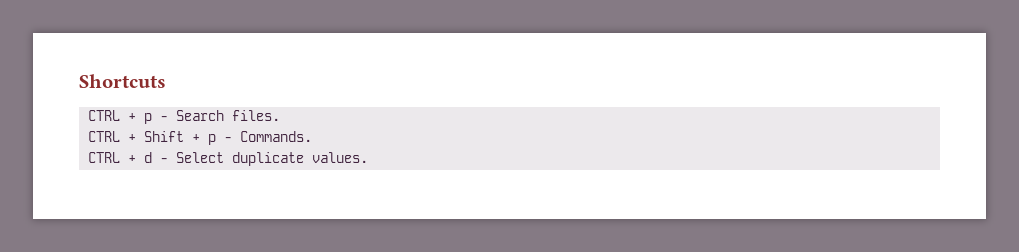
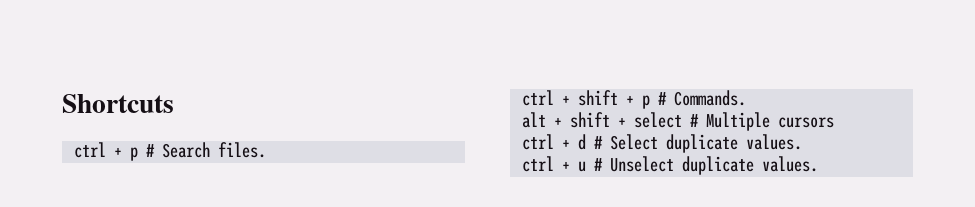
[87,110,168,124] CTRL + p - -> [73,142,155,161] ctrl + p #
[87,131,232,145] CTRL + Shift + p - -> [521,90,667,109] ctrl + shift + p #
[87,152,120,163] CTRL -> [521,112,834,131] [521,134,554,150] alt + shift + select # Multiple cursors // ctrl
[159,158,168,163] - -> [593,136,603,149] #
(368, 157) none -> [521,156,818,175] // ctrl + u # Unselect duplicate values.

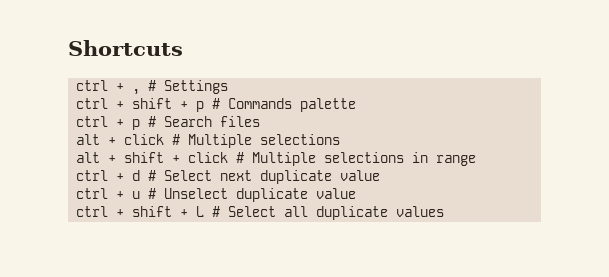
[129,142,266,161] p # Search files. -> [132,80,229,95] , # Settings
[673,90,746,106] Commands. -> [228,98,357,112] [76,116,261,130] [76,134,341,148] Commands palette // ctrl + p # Search files // alt + click # Multiple selections
[633,112,834,131] select # Multiple cursors -> [188,152,477,166] click # Multiple selections in range
[665,134,802,153] duplicate values. -> [220,170,381,184] next duplicate value
[761,156,818,172] values. -> [316,188,357,199] [76,206,445,220] value // ctrl + shift + L # Select all duplicate values

